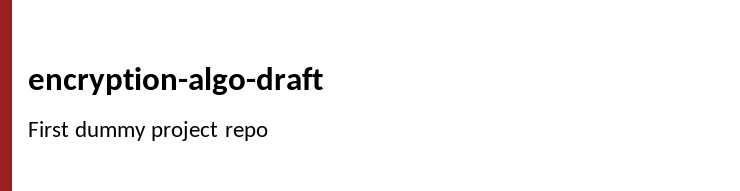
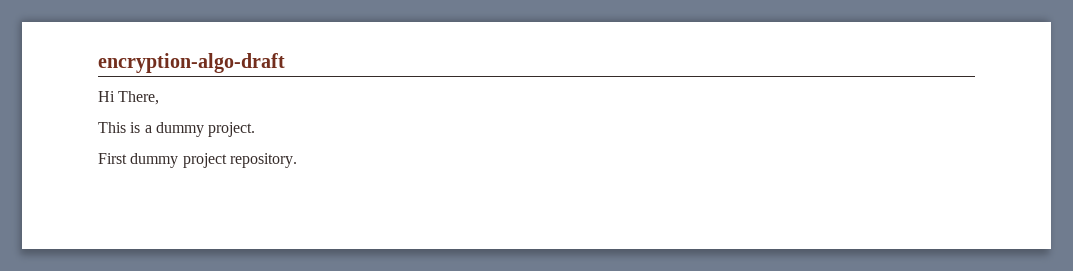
(323, 81) none -> [98,91,160,105] [98,122,256,137] // Hi There, // This is a dummy project.
[224,126,268,141] repo -> [229,153,297,168] repository.

